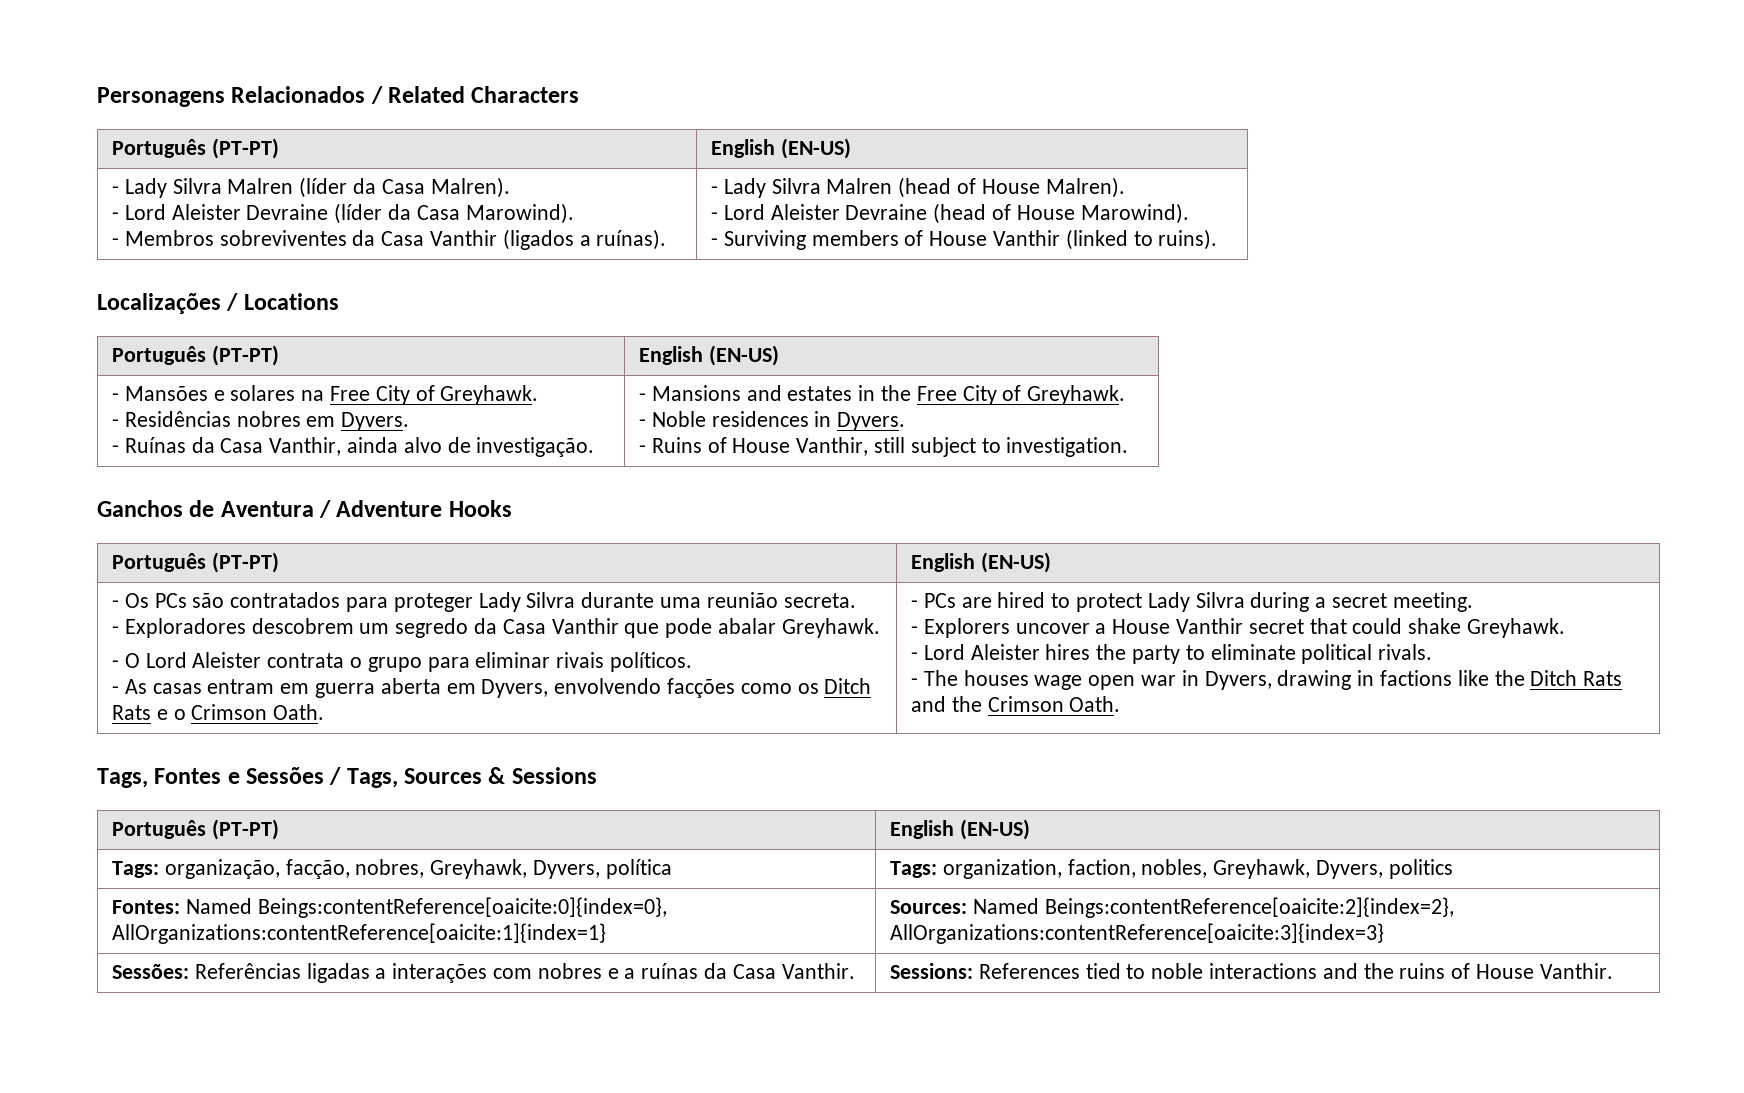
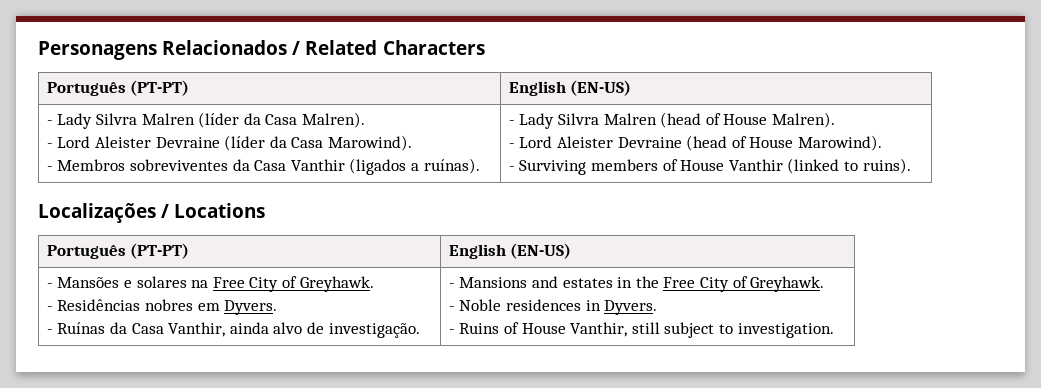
[97,500,512,518] [111,552,279,573] [910,552,1051,573] [111,592,856,612] [111,618,880,638] [111,652,693,672] [111,678,872,698] [111,704,325,720] [910,592,1473,612] [910,618,1566,638] [910,644,1433,664] [910,670,1623,690] [910,696,1121,712] [97,767,597,788] [111,819,279,840] [889,819,1030,840] [111,859,672,879] [889,859,1453,879] [111,897,667,918] [111,923,606,944] [889,897,1454,918] [889,923,1384,944] [111,963,855,983] [889,963,1613,979] // Ganchos de Aventura / Adventure Hooks // Português (PT-PT) | English (EN-US) // - Os PCs são contratados para proteger Lady Silvra durante uma reunião secreta. // - Exploradores descobrem um segredo da Casa Vanthir que pode abalar Greyhawk. // - O Lord Aleister contrata o grupo para eliminar rivais políticos. // - As casas entram em guerra aberta em Dyvers, envolvendo facções como os Ditch Rats e o Crimson Oath. | - PCs are hired to protect Lady Silvra during a secret meeting. // - Explorers uncover a House Vanthir secret that could shake Greyhawk. // - Lord Aleister hires the party to eliminate political rivals. // - The houses wage open war in Dyvers, drawing in factions like the Ditch Rats and the Crimson Oath. // Tags, Fontes e Sessões / Tags, Sources & Sessions // Português (PT-PT) | English (EN-US) // Tags: organização, facção, nobres, Greyhawk, Dyvers, política | Tags: organization, faction, nobles, Greyhawk, Dyvers, politics // Fontes: Named Beings:contentReference[oaicite:0]{index=0}, AllOrganizations:contentReference[oaicite:1]{index=1} | Sources: Named Beings:contentReference[oaicite:2]{index=2}, AllOrganizations:contentReference[oaicite:3]{index=3} // Sessões: Referências ligadas a interações com nobres e a ruínas da Casa Vanthir. | Sessions: References tied to noble interactions and the ruins of House Vanthir. -> (834, 330) none

